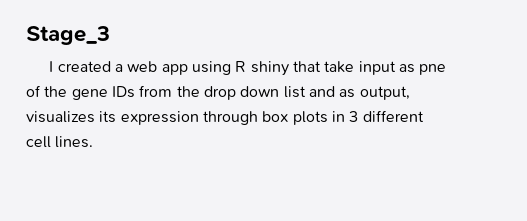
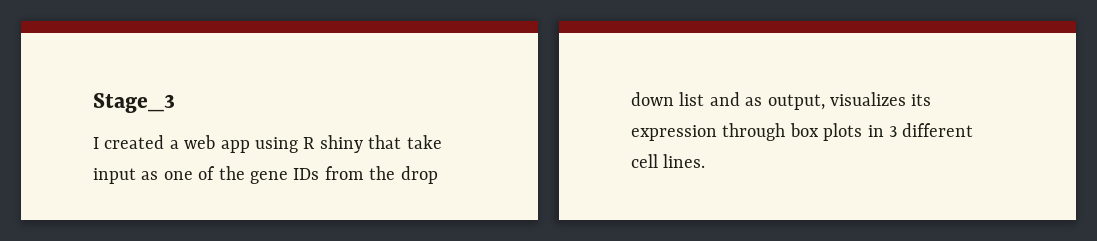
[419,64,447,75] pne -> [163,171,193,180] one

